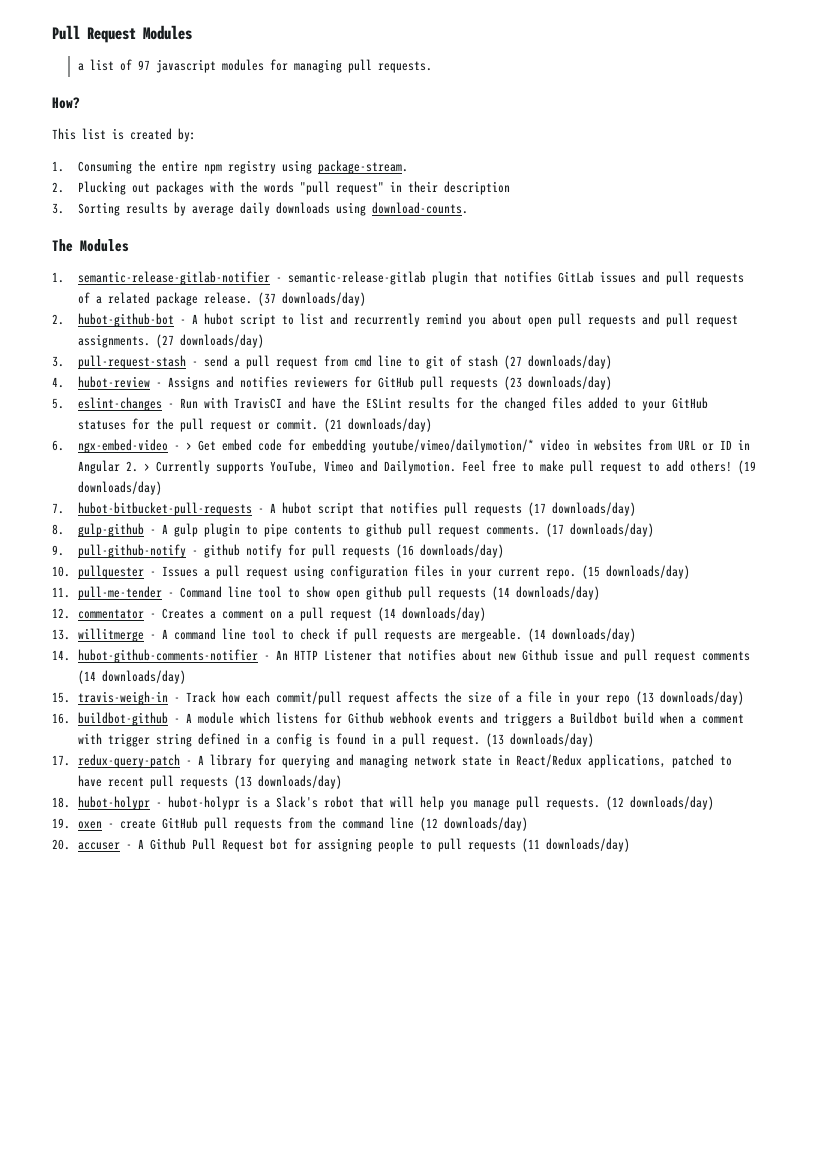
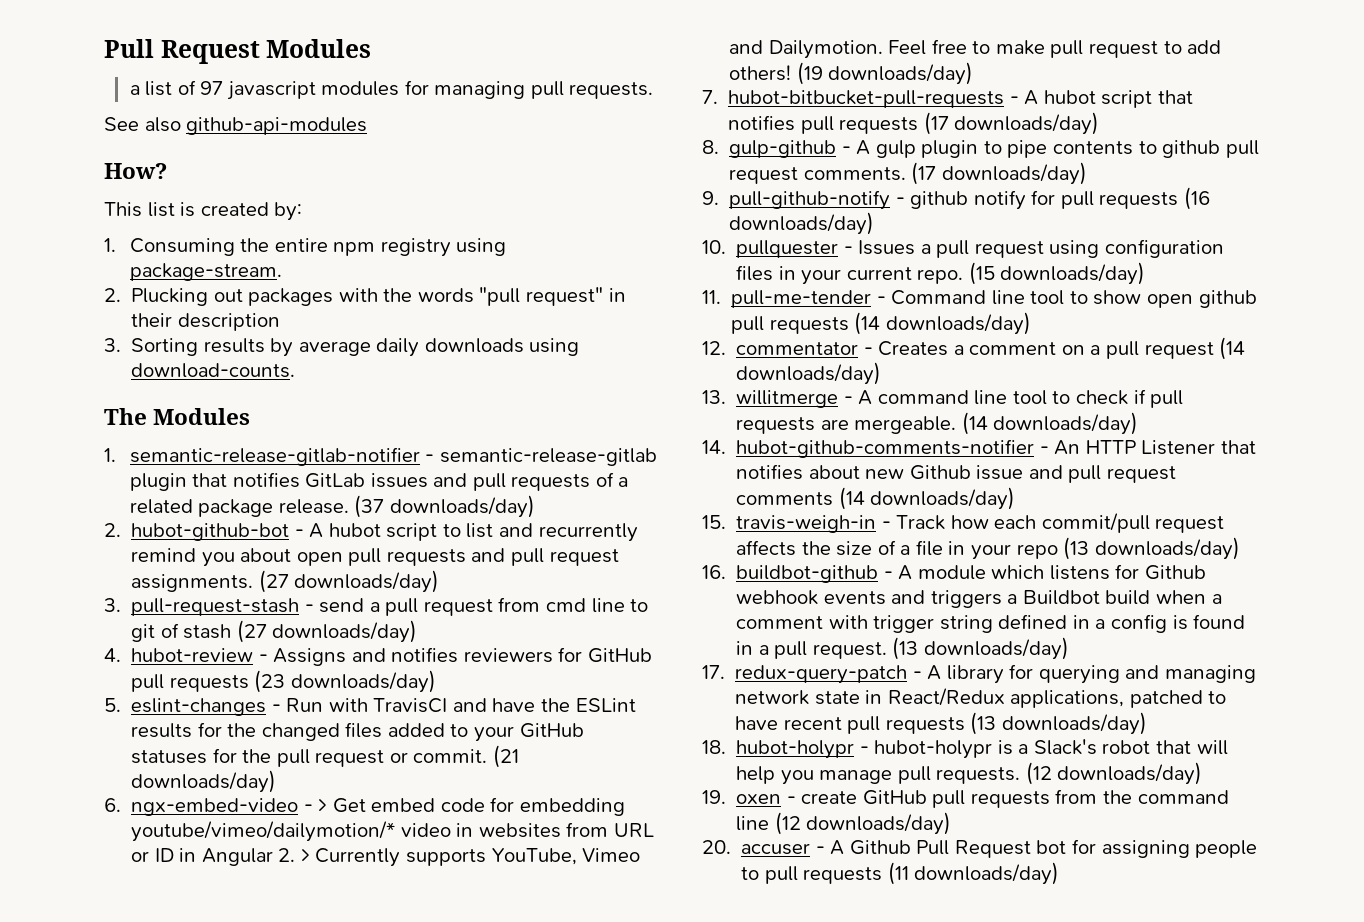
(432, 67) none -> [104,117,368,135] // See also github-api-modules

